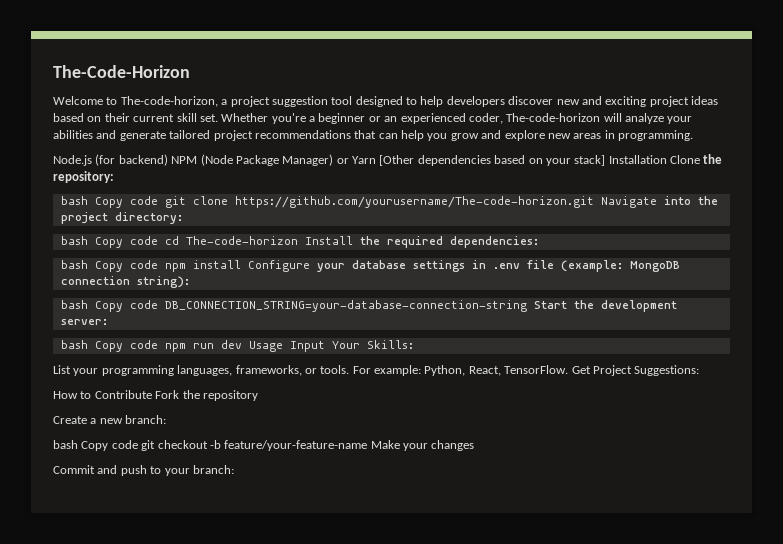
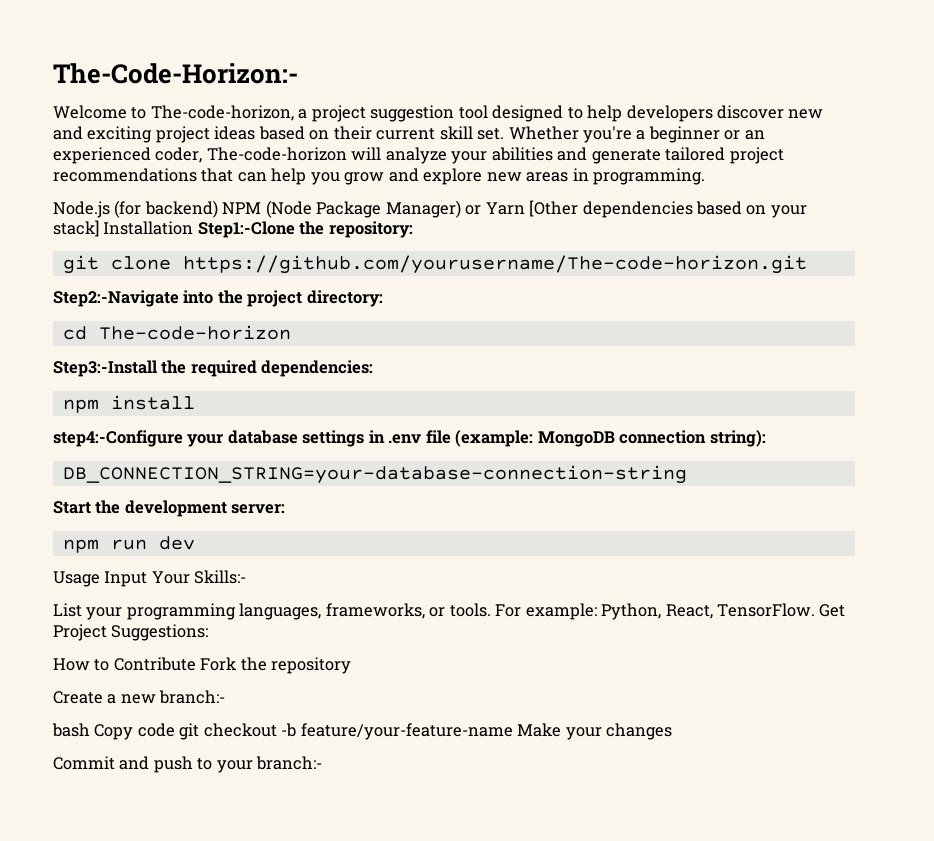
[53,65,190,78] The-Code-Horizon -> [53,63,298,84] The-Code-Horizon:-
[670,155,700,164] Clone -> [197,221,295,238] Step1:-Clone
[60,196,158,208] bash Copy code -> (413, 229) none
[600,196,657,208] Navigate -> [53,290,179,307] // Step2:-Navigate
[60,236,158,248] bash Copy code -> (383, 298) none
[304,236,353,245] Install -> [53,360,157,377] // Step3:-Install
[60,260,158,272] bash Copy code -> (374, 368) none
[247,260,310,272] Configure -> [53,430,183,447] // step4:-Configure
[60,300,158,312] bash Copy code -> (766, 438) none
(527, 306) none -> (687, 474) //
[60,340,158,352] bash Copy code -> (286, 509) none
(242, 344) none -> (195, 543) //
[366,340,414,349] Skills: -> [194,570,247,584] Skills:-
[125,415,167,424] branch: -> [159,690,226,704] branch:-
[192,465,234,474] branch: -> [256,756,323,770] branch:-

